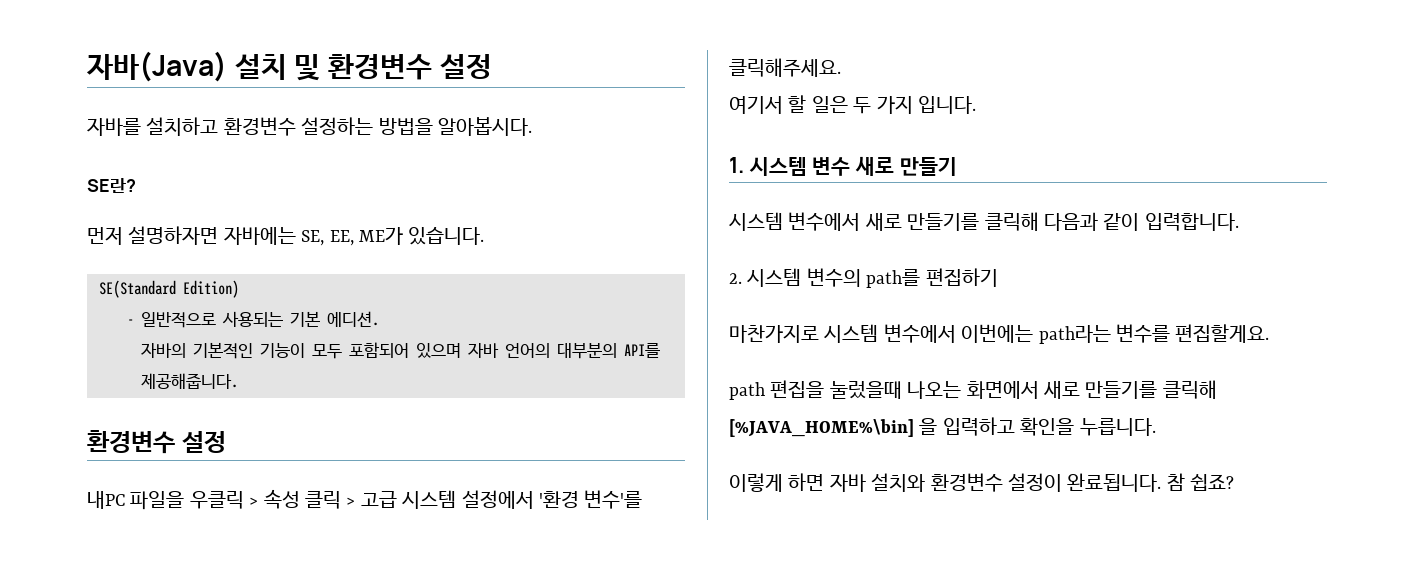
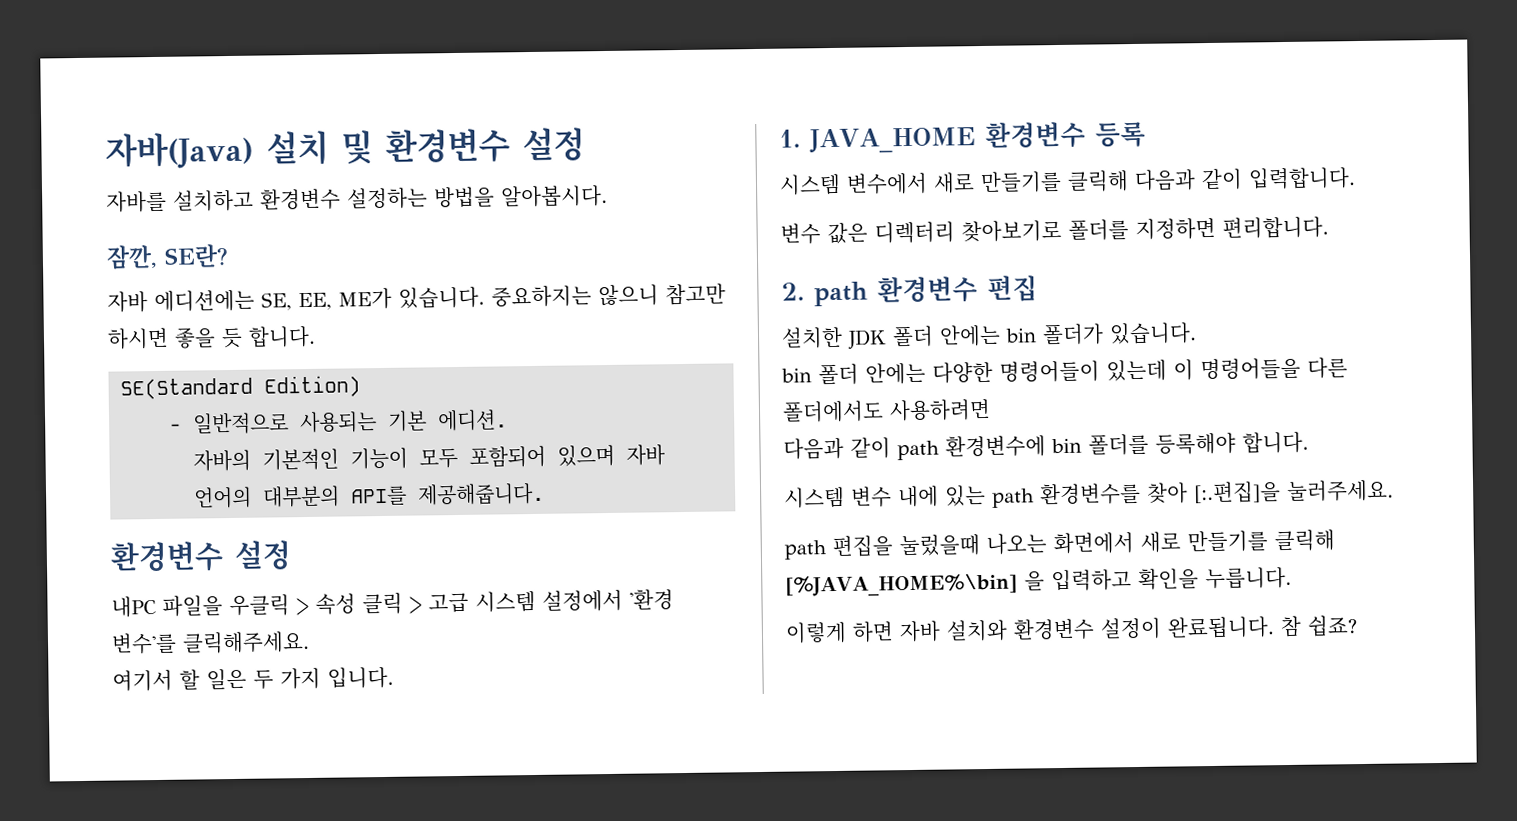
(532, 126) none -> [106,244,157,270] 잠깐,
[87,226,296,245] 먼저 설명하자면 자바에는 -> [107,289,255,313] 자바 에디션에는
(485, 236) none -> [491,283,726,308] [107,325,316,350] 중요하지는 않으니 참고만 하시면 좋을 듯 합니다.
[748,156,957,176] 시스템 변수 새로 만들기 -> [809,120,1146,154] JAVA_HOME 환경변수 등록
[729,268,998,288] [729,324,1270,344] 2. 시스템 변수의 path를 편집하기 // 마찬가지로 시스템 변수에서 이번에는 path라는 변수를 편집할게요. -> [780,216,1329,245] [781,275,1038,307] [781,322,1197,350] [781,357,1348,386] [782,398,991,423] [783,431,1309,461] [784,479,1394,508] 변수 값은 디렉터리 찾아보기로 폴더를 지정하면 편리합니다. // 2. path 환경변수 편집 // 설치한 JDK 폴더 안에는 bin 폴더가 있습니다. // bin 폴더 안에는 다양한 명령어들이 있는데 이 명령어들을 다른 폴더에서도 사용하려면 // 다음과 같이 path 환경변수에 bin 폴더를 등록해야 합니다. // 시스템 변수 내에 있는 path 환경변수를 찾아 [:.편집]을 눌러주세요.

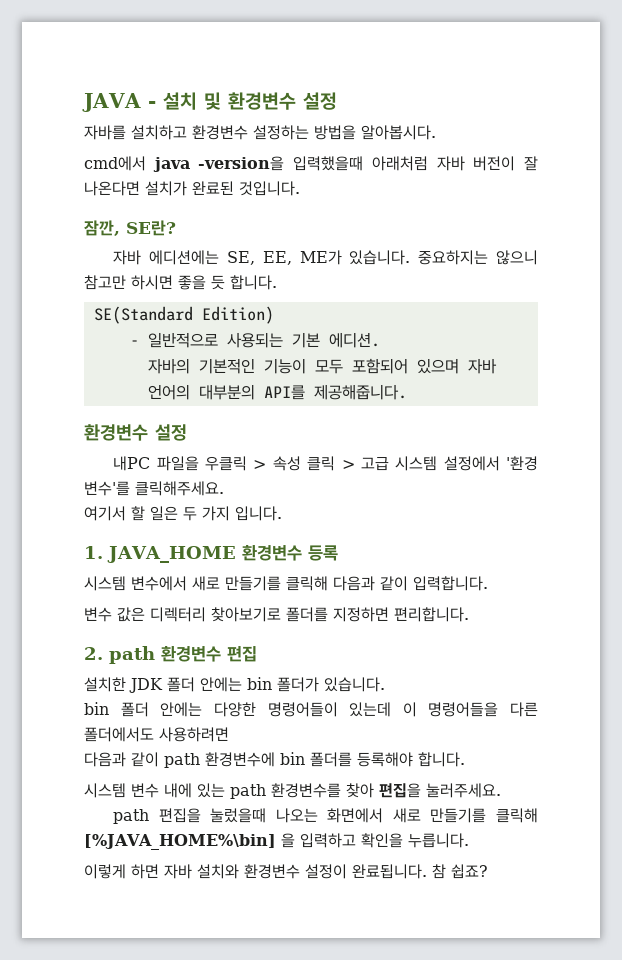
[105,131,254,170] 자바(Java) -> [82,93,156,112] JAVA -
(608, 196) none -> [84,156,538,172] [84,181,300,196] // cmd에서 java -version을 입력했을때 아래처럼 자바 버전이 잘 나온다면 설치가 완료된 것입니다.
[1193,481,1281,504] [:.편집]을 -> [379,783,421,798] 편집을

